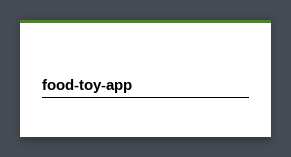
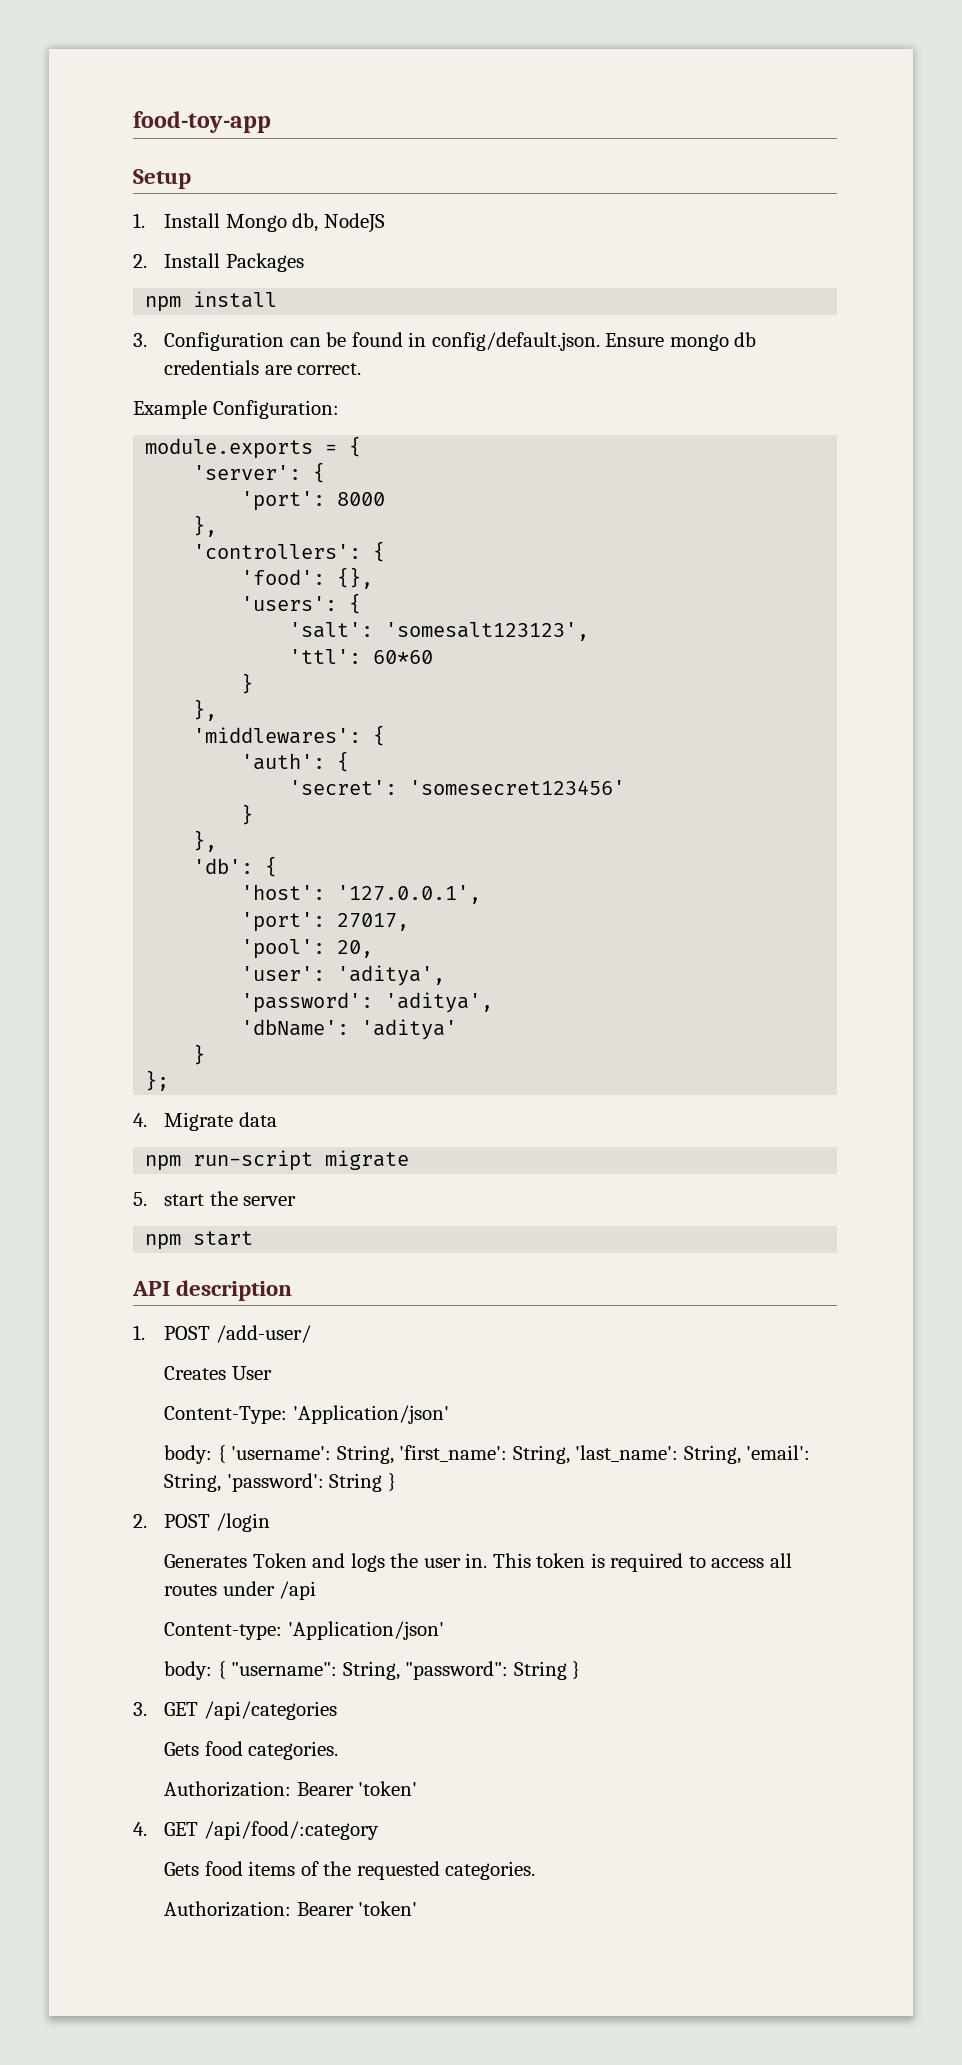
(132, 86) none -> [133,169,191,189] [133,213,385,233] [133,253,304,272] [145,291,278,312] [133,332,757,351] [163,360,362,375] [133,400,339,419] [145,436,362,459] [193,462,326,483] [241,491,386,511] [193,515,218,537] [193,541,386,562] [241,567,374,589] [241,593,362,614] [289,622,590,641] [289,649,434,664] [241,673,254,694] [193,699,218,721] [193,725,386,746] [241,751,350,772] [289,780,626,795] [241,804,254,825] [193,830,218,852] [193,856,278,877] [241,884,482,904] [241,912,410,932] [241,939,374,959] [241,965,446,986] [241,992,494,1013] [241,1019,458,1040] [193,1044,206,1065] [145,1070,170,1091] [133,1112,277,1131] [145,1150,410,1171] [133,1191,297,1206] [145,1231,254,1250] [132,1280,293,1301] [133,1325,311,1343] [163,1366,272,1380] [163,1405,449,1424] [163,1445,811,1464] [163,1473,396,1492] [133,1513,270,1532] [163,1553,792,1572] [163,1581,317,1600] [163,1621,444,1640] [163,1661,581,1680] [133,1701,337,1720] [163,1741,339,1760] [163,1781,418,1797] [133,1821,379,1840] [163,1861,536,1880] [163,1901,418,1917] // Setup // 1. Install Mongo db, NodeJS // 2. Install Packages // npm install // 3. Configuration can be found in config/default.json. Ensure mongo db credentials are correct. // Example Configuration: // module.exports = { // 'server': { // 'port': 8000 // }, // 'controllers': { // 'food': {}, // 'users': { // 'salt': 'somesalt123123', // 'ttl': 60*60 // } // }, // 'middlewares': { // 'auth': { // 'secret': 'somesecret123456' // } // }, // 'db': { // 'host': '127.0.0.1', // 'port': 27017, // 'pool': 20, // 'user': 'aditya', // 'password': 'aditya', // 'dbName': 'aditya' // } // }; // 4. Migrate data // npm run-script migrate // 5. start the server // npm start // API description // 1. POST /add-user/ // Creates User // Content-Type: 'Application/json' // body: { 'username': String, 'first_name': String, 'last_name': String, 'email': String, 'password': String } // 2. POST /login // Generates Token and logs the user in. This token is required to access all routes under /api // Content-type: 'Application/json' // body: { "username": String, "password": String } // 3. GET /api/categories // Gets food categories. // Authorization: Bearer 'token' // 4. GET /api/food/:category // Gets food items of the requested categories. // Authorization: Bearer 'token'

